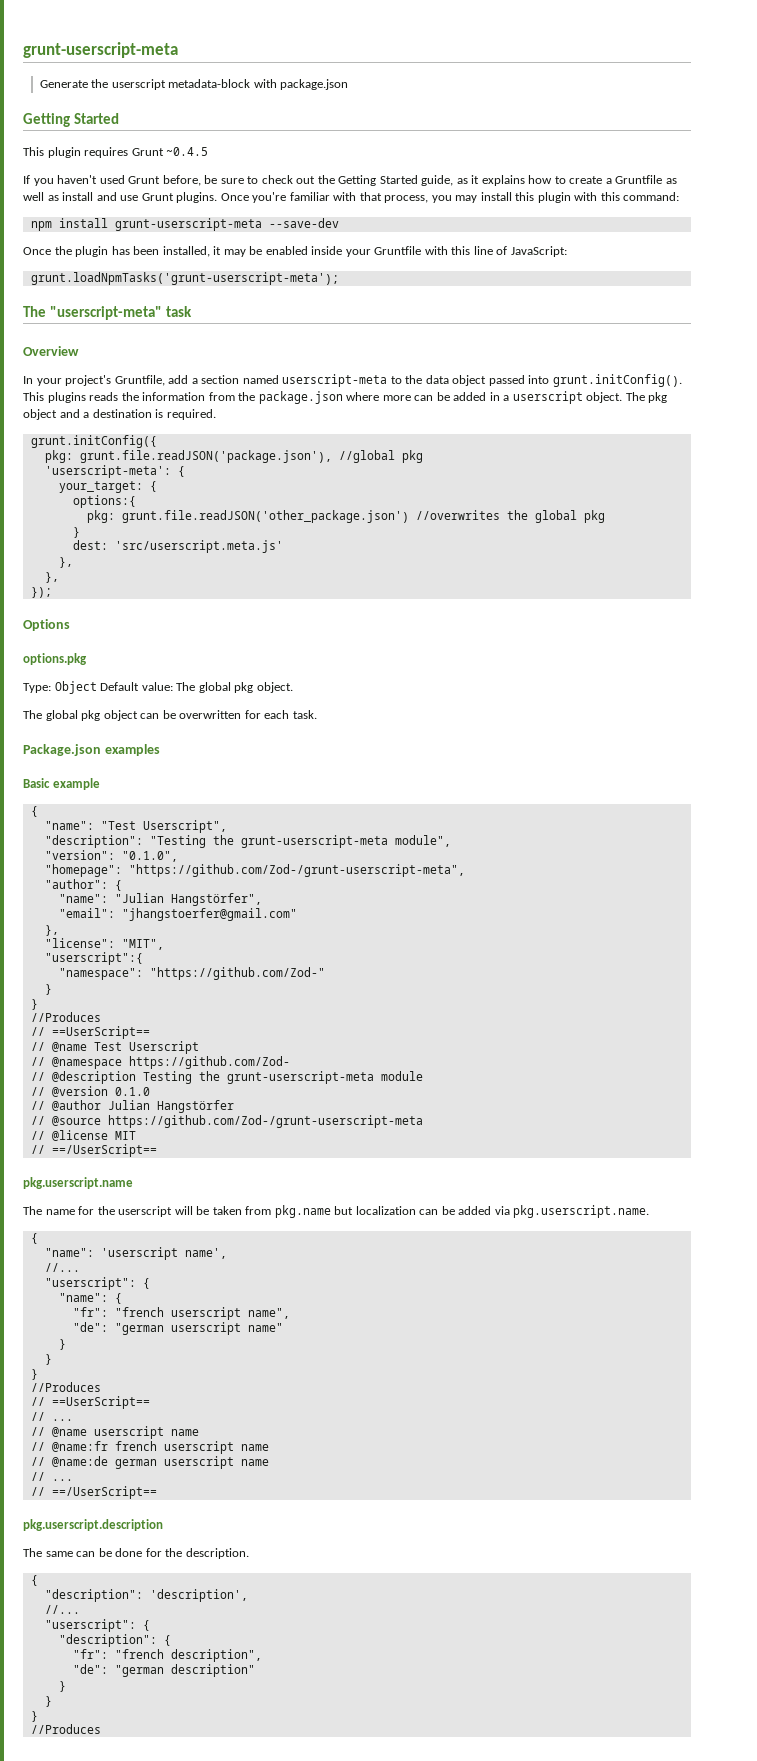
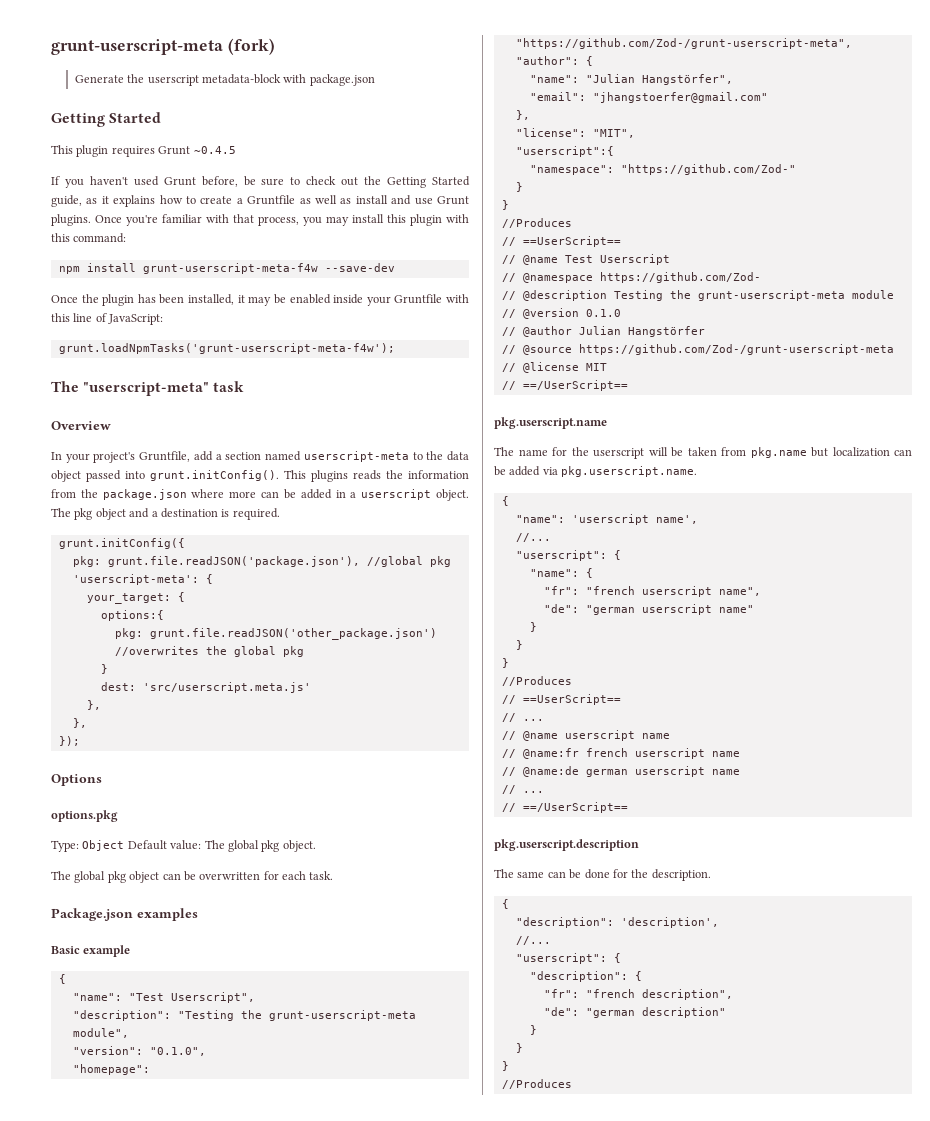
[23,42,178,58] grunt-userscript-meta -> [51,38,275,55] grunt-userscript-meta (fork)
[114,218,262,231] grunt-userscript-meta -> [142,263,318,274] grunt-userscript-meta-f4w
[30,272,339,285] grunt.loadNpmTasks('grunt-userscript-meta'); -> [58,343,395,354] grunt.loadNpmTasks('grunt-userscript-meta-f4w');

